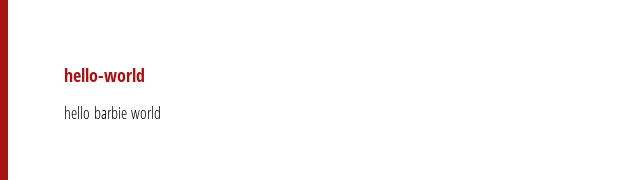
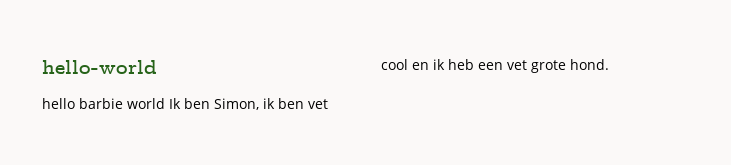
(162, 112) none -> [169,98,328,110] [381,59,609,73] Ik ben Simon, ik ben vet cool en ik heb een vet grote hond.

